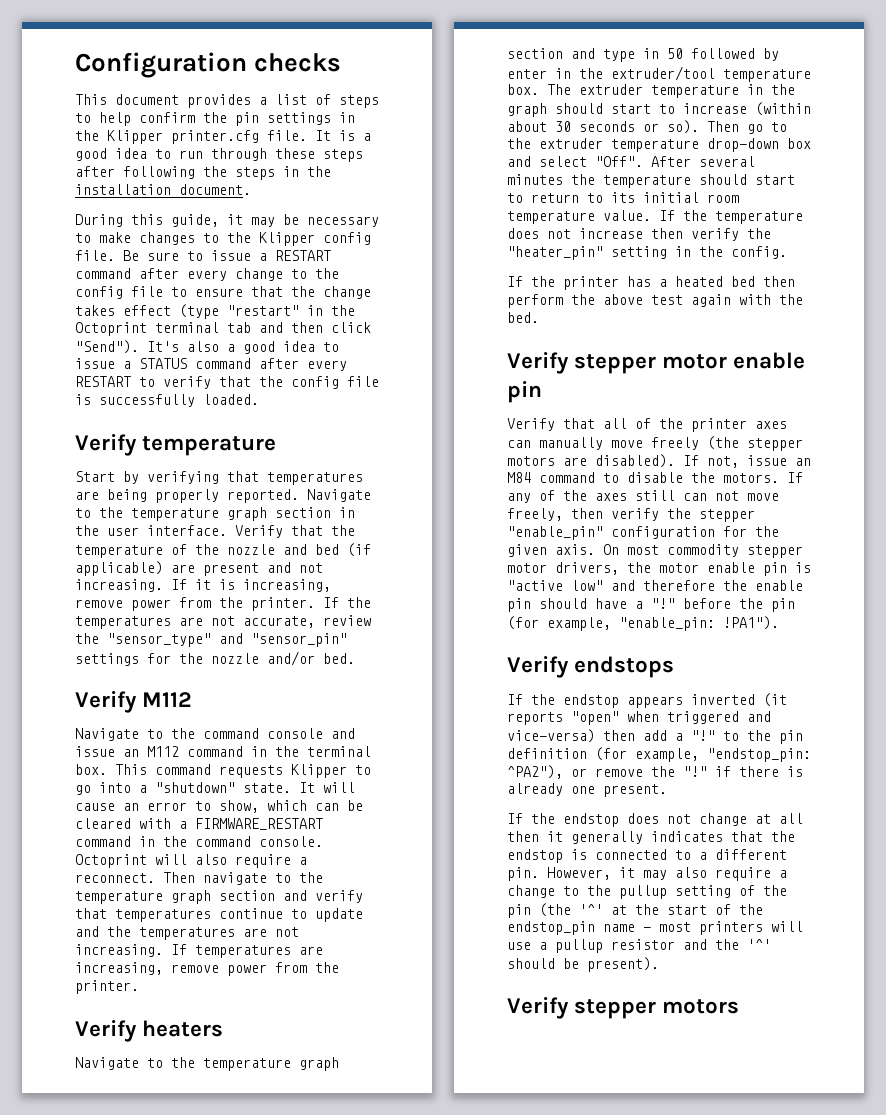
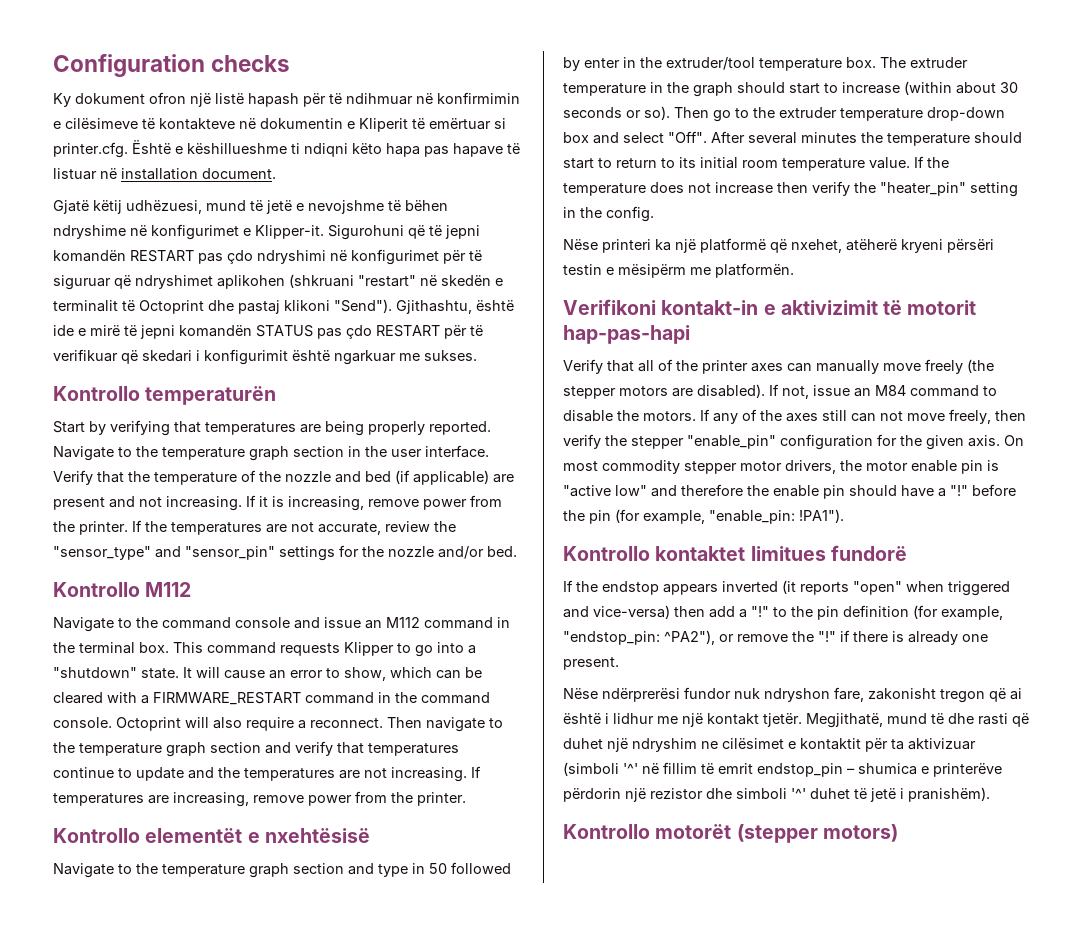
[75,94,379,108] [75,112,355,126] [75,130,371,144] [75,148,363,162] [75,166,331,180] [75,184,251,195] [75,214,379,227] [75,232,371,246] [75,250,331,261] [75,268,339,281] [75,286,371,299] [75,304,355,319] [75,322,371,336] [75,340,339,354] [75,358,347,371] [75,376,379,389] [75,394,259,407] [75,434,277,456] This document provides a list of steps to help confirm the pin settings in the Klipper printer.cfg file. It is a good idea to run through these steps after following the steps in the installation document. // During this guide, it may be necessary to make changes to the Klipper config file. Be sure to issue a RESTART command after every change to the config file to ensure that the change takes effect (type "restart" in the Octoprint terminal tab and then click "Send"). It's also a good idea to issue a STATUS command after every RESTART to verify that the config file is successfully loaded. // Verify temperature -> [53,92,520,107] [53,118,506,132] [53,140,520,158] [53,168,276,180] [53,200,448,214] [53,224,480,240] [53,249,482,265] [53,274,503,290] [53,299,514,314] [53,325,483,339] [53,349,477,365] [53,386,277,405] Ky dokument ofron një listë hapash për të ndihmuar në konfirmimin e cilësimeve të kontakteve në dokumentin e Kliperit të emërtuar si printer.cfg. Është e këshillueshme ti ndiqni këto hapa pas hapave të listuar në installation document. // Gjatë këtij udhëzuesi, mund të jetë e nevojshme të bëhen ndryshime në konfigurimet e Klipper-it. Sigurohuni që të jepni komandën RESTART pas çdo ndryshimi në konfigurimet për të siguruar që ndryshimet aplikohen (shkruani "restart" në skedën e terminalit të Octoprint dhe pastaj klikoni "Send"). Gjithashtu, është ide e mirë të jepni komandën STATUS pas çdo RESTART për të verifikuar që skedari i konfigurimit është ngarkuar me sukses. // Kontrollo temperaturën
[75,691,137,713] Verify -> [53,582,140,597] Kontrollo
[75,1020,224,1042] Verify heaters -> [53,828,370,843] Kontrollo elementët e nxehtësisë
[507,276,795,290] [507,294,803,308] [507,312,539,323] [507,352,806,374] [507,381,542,403] If the printer has a heated bed then perform the above test again with the bed. // Verify stepper motor enable pin -> [563,238,994,253] [563,263,794,278] [563,299,977,315] [563,325,690,344] Nëse printeri ka një platformë që nxehet, atëherë kryeni përsëri testin e mësipërm me platformën. // Verifikoni kontakt-in e aktivizimit të motorit hap-pas-hapi
[507,656,675,678] Verify endstops -> [563,545,907,561] Kontrollo kontaktet limitues fundorë
[507,813,803,827] [507,831,795,844] [507,849,787,863] [507,867,787,881] [507,885,787,899] [507,903,763,918] [507,921,803,935] [507,939,771,953] [507,957,659,972] [507,997,740,1019] If the endstop does not change at all then it generally indicates that the endstop is connected to a different pin. However, it may also require a change to the pullup setting of the pin (the '^' at the start of the endstop_pin name - most printers will use a pullup resistor and the '^' should be present). // Verify stepper motors -> [563,687,1022,703] [563,713,1029,728] [563,738,976,752] [563,762,1002,777] [563,787,990,802] [563,824,898,843] Nëse ndërprerësi fundor nuk ndryshon fare, zakonisht tregon që ai është i lidhur me një kontakt tjetër. Megjithatë, mund të dhe rasti që duhet një ndryshim ne cilësimet e kontaktit për ta aktivizuar (simboli '^' në fillim të emrit endstop_pin – shumica e printerëve përdorin një rezistor dhe simboli '^' duhet të jetë i pranishëm). // Kontrollo motorët (stepper motors)

